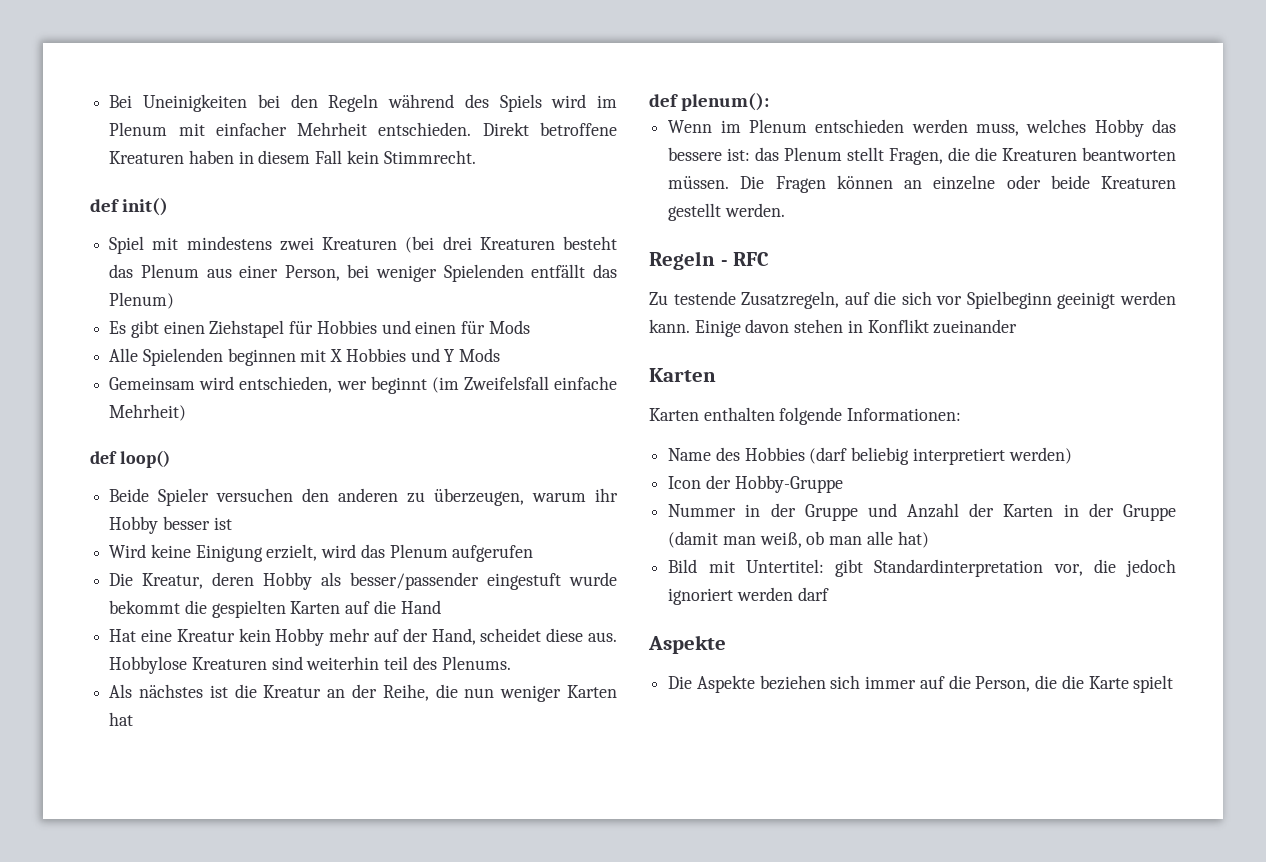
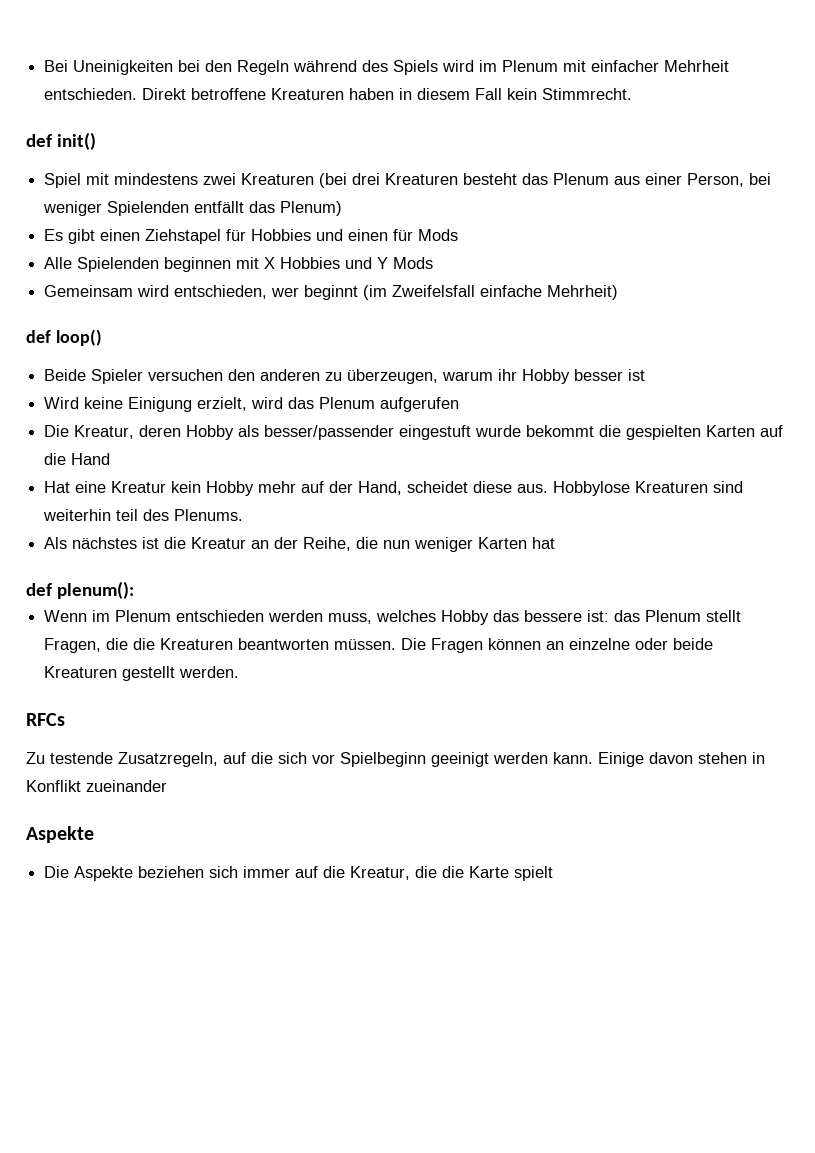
[649,251,770,270] Regeln - RFC -> [26,713,65,726] RFCs
[649,368,716,382] [649,407,962,425] [668,447,1072,465] [668,475,843,493] [668,503,1176,521] [668,531,929,548] [668,559,1176,577] [668,587,829,605] // Karten // Karten enthalten folgende Informationen: // Name des Hobbies (darf beliebig interpretiert werden) // Icon der Hobby-Gruppe // Nummer in der Gruppe und Anzahl der Karten in der Gruppe (damit man weiß, ob man alle hat) // Bild mit Untertitel: gibt Standardinterpretation vor, die jedoch ignoriert werden darf -> (167, 786) none
[975,676,1031,692] Person, -> [350,866,411,880] Kreatur,

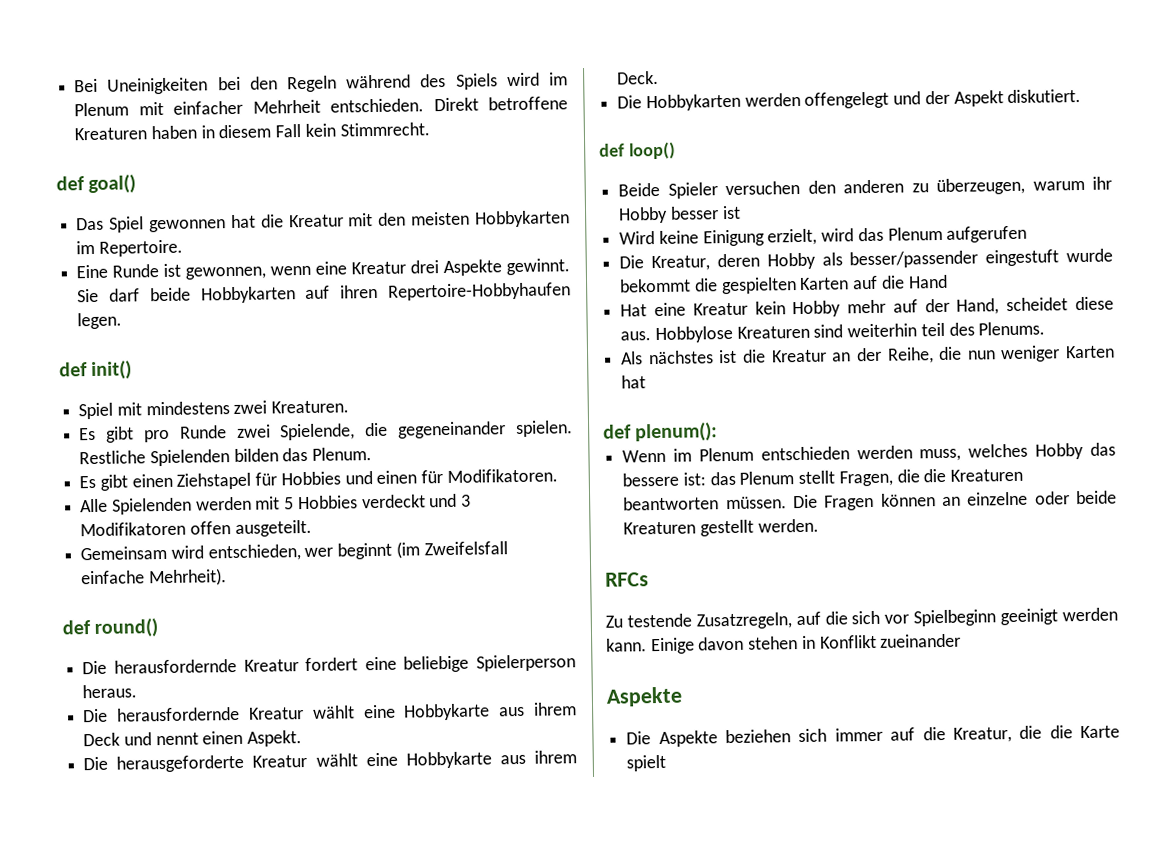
(633, 94) none -> [56,174,137,195] [76,210,570,233] [76,239,183,257] [76,258,570,280] [77,282,571,304] [77,312,123,330] // def goal() // Das Spiel gewonnen hat die Kreatur mit den meisten Hobbykarten im Repertoire. // Eine Runde ist gewonnen, wenn eine Kreatur drei Aspekte gewinnt. Sie darf beide Hobbykarten auf ihren Repertoire-Hobbyhaufen legen.
[241,173,772,188] [43,201,343,216] Kreaturen (bei drei Kreaturen besteht das Plenum aus einer Person, bei weniger Spielenden entfällt das Plenum) -> [271,400,350,414] [79,420,573,443] [79,447,373,467] Kreaturen. // Es gibt pro Runde zwei Spielende, die gegeneinander spielen. Restliche Spielenden bilden das Plenum.
[418,229,459,241] Mods -> [446,468,558,483] Modifikatoren.
[164,257,434,272] beginnen mit X Hobbies und Y Mods -> [195,493,472,511] [80,519,312,538] werden mit 5 Hobbies verdeckt und 3 Modifikatoren offen ausgeteilt.
[547,285,619,300] Mehrheit) -> [148,568,227,587] [62,618,160,638] [82,654,576,675] [82,684,138,699] [83,702,577,723] [83,730,303,747] [83,750,577,773] [617,70,660,85] [617,88,1082,112] Mehrheit). // def round() // Die herausfordernde Kreatur fordert eine beliebige Spielerperson heraus. // Die herausfordernde Kreatur wählt eine Hobbykarte aus ihrem Deck und nennt einen Aspekt. // Die herausgeforderte Kreatur wählt eine Hobbykarte aus ihrem Deck. // Die Hobbykarten werden offengelegt und der Aspekt diskutiert.

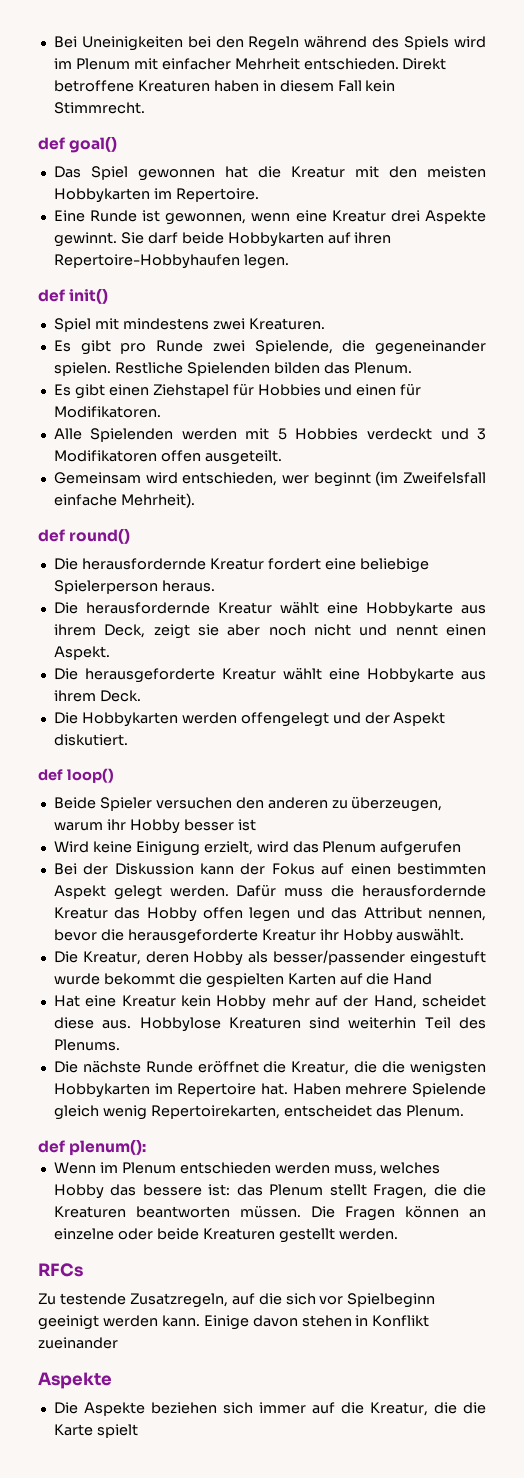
[83,732,121,747] Deck -> [104,624,351,639] Deck, zeigt sie aber noch nicht
(1028, 234) none -> [53,863,487,875] [53,884,486,900] [53,907,487,922] [53,928,465,944] // Bei der Diskussion kann der Fokus auf einen bestimmten Aspekt gelegt werden. Dafür muss die herausfordernde Kreatur das Hobby offen legen und das Attribut nennen, bevor die herausgeforderte Kreatur ihr Hobby auswählt.
[920,322,945,337] teil -> [424,1017,451,1029] Teil
[621,345,1115,365] [621,375,647,389] Als nächstes ist die Kreatur an der Reihe, die nun weniger Karten hat -> [53,1060,487,1076] [53,1083,487,1098] [53,1105,464,1120] Die nächste Runde eröffnet die Kreatur, die die wenigsten Hobbykarten im Repertoire hat. Haben mehrere Spielende gleich wenig Repertoirekarten, entscheidet das Plenum.

